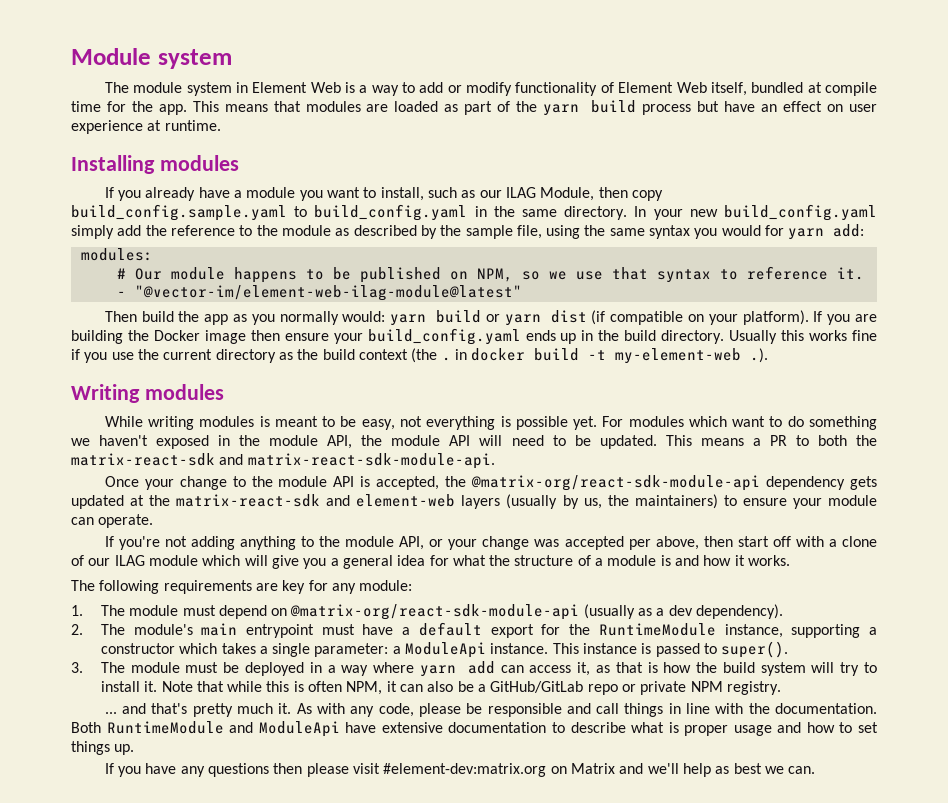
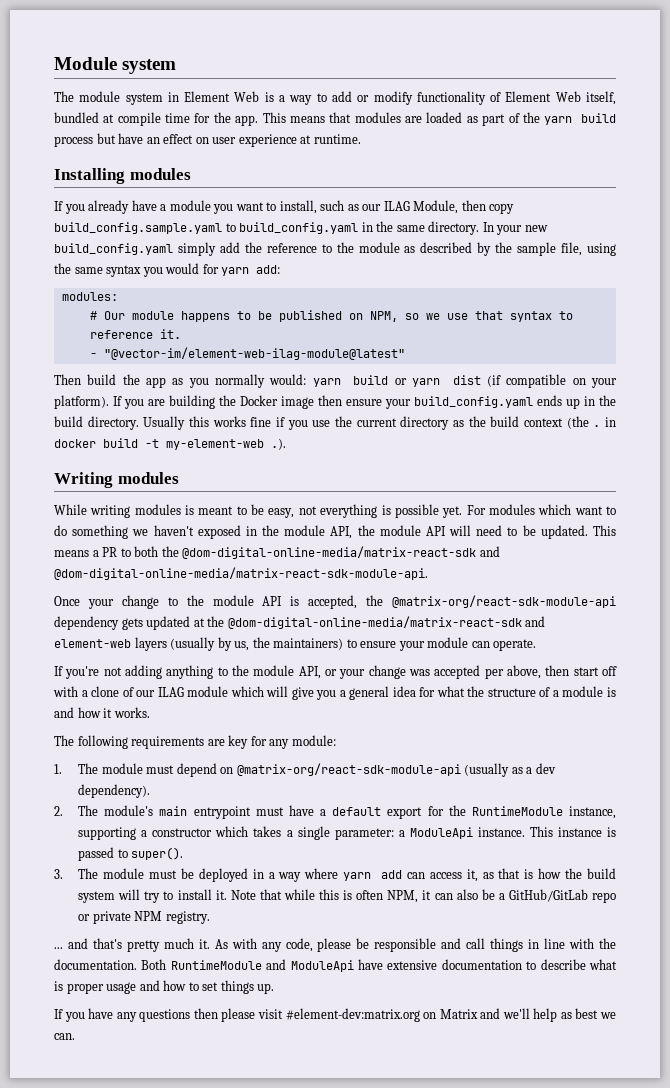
[71,453,495,469] matrix-react-sdk and matrix-react-sdk-module-api. -> [182,546,500,559] [54,567,428,580] @dom-digital-online-media/matrix-react-sdk and @dom-digital-online-media/matrix-react-sdk-module-api.
[176,494,321,507] matrix-react-sdk -> [227,616,522,629] @dom-digital-online-media/matrix-react-sdk

